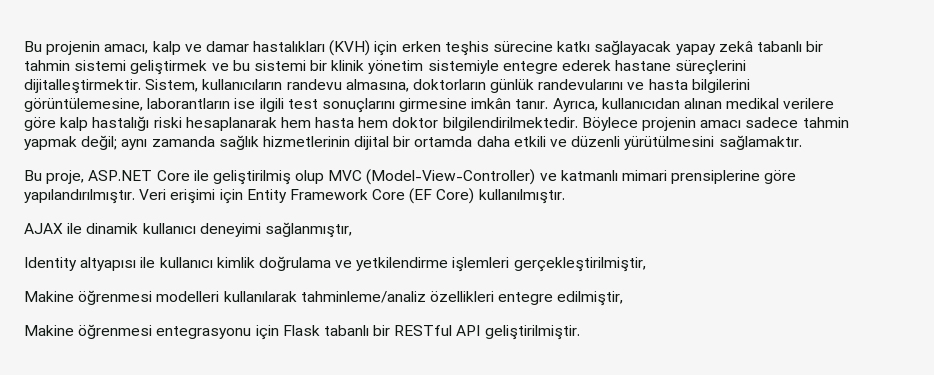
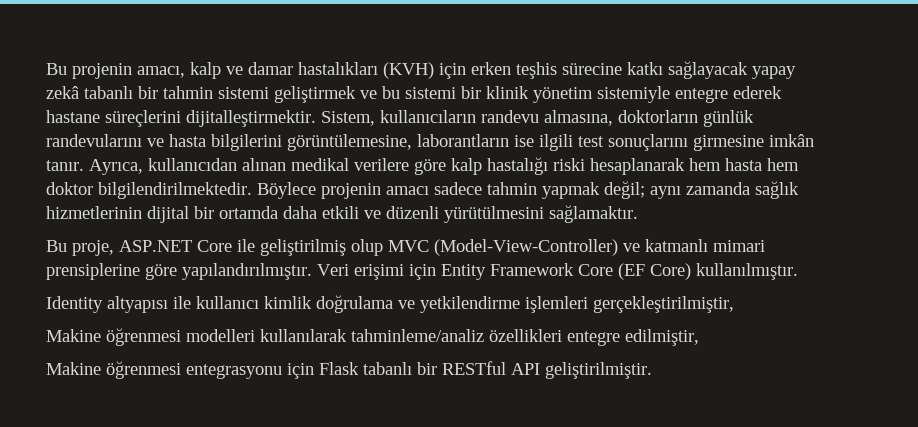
[24,222,352,238] // AJAX ile dinamik kullanıcı deneyimi sağlanmıştır, -> (798, 271) none

